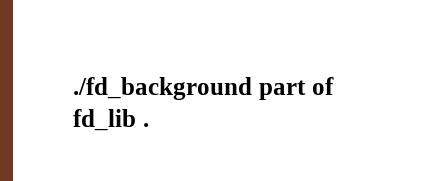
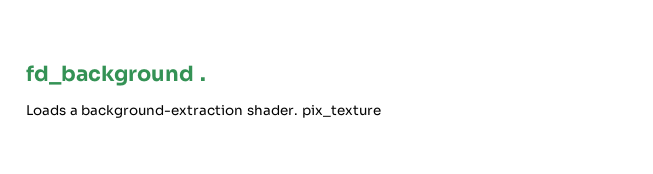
[73,77,334,100] [73,109,149,131] ./fd_background part of fd_lib . -> [26,65,206,86] [26,105,381,118] fd_background . // Loads a background-extraction shader. pix_texture

